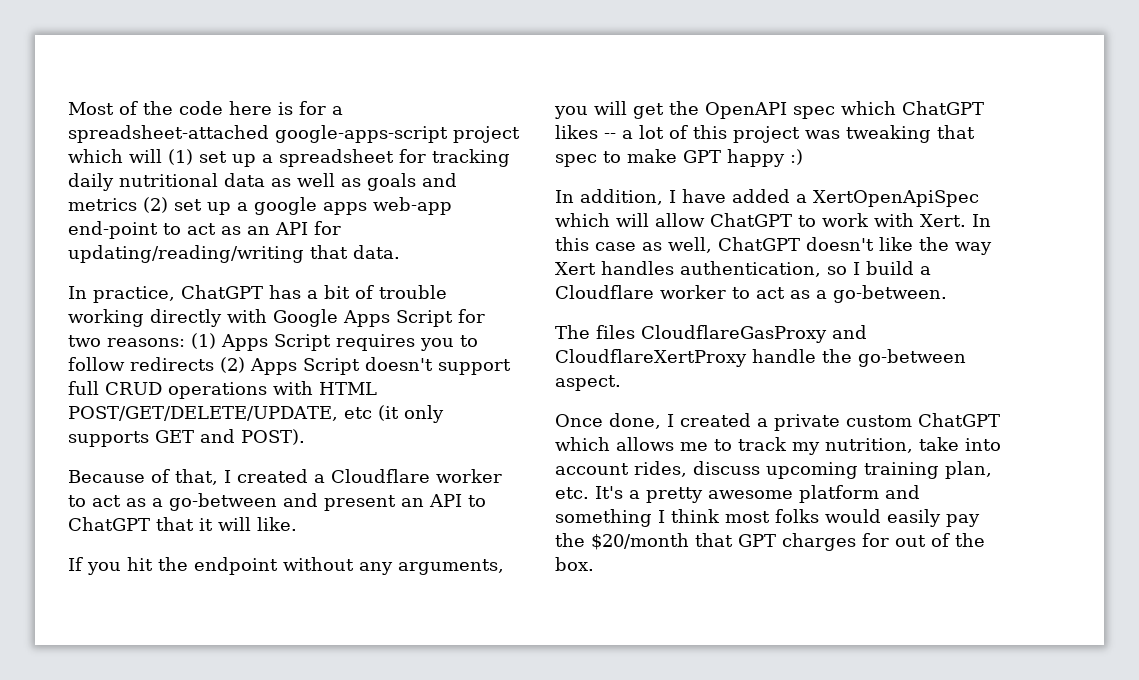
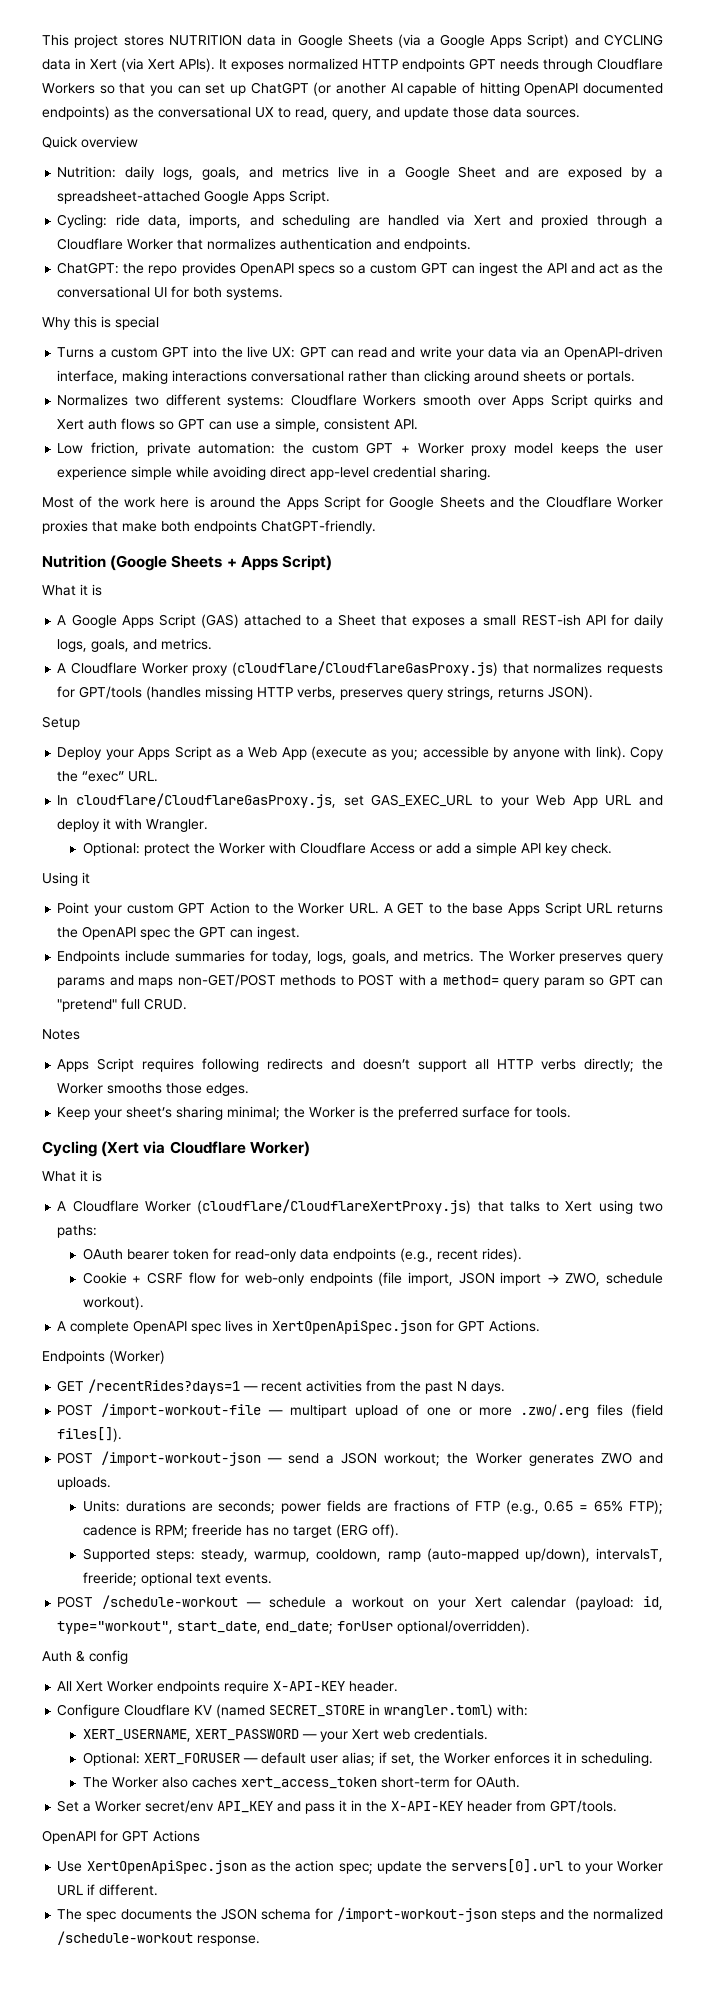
(68, 108) none -> [42,34,663,48] [42,58,663,72] [42,82,664,96] [42,106,580,120] [42,136,138,148] [57,166,664,180] [57,190,331,204] [57,214,663,228] [57,238,472,252] [57,262,663,276] [57,286,284,300] [42,316,159,330] [57,346,663,360] [57,370,636,384] [57,394,664,408] [57,418,419,432] [57,442,663,456] [57,466,492,480] This project stores NUTRITION data in Google Sheets (via a Google Apps Script) and CYCLING data in Xert (via Xert APIs). It exposes normalized HTTP endpoints GPT needs through Cloudflare Workers so that you can set up ChatGPT (or another AI capable of hitting OpenAPI documented endpoints) as the conversational UX to read, query, and update those data sources. // Quick overview // Nutrition: daily logs, goals, and metrics live in a Google Sheet and are exposed by a spreadsheet-attached Google Apps Script. // Cycling: ride data, imports, and scheduling are handled via Xert and proxied through a Cloudflare Worker that normalizes authentication and endpoints. // ChatGPT: the repo provides OpenAPI specs so a custom GPT can ingest the API and act as the conversational UI for both systems. // Why this is special // Turns a custom GPT into the live UX: GPT can read and write your data via an OpenAPI-driven interface, making interactions conversational rather than clicking around sheets or portals. // Normalizes two different systems: Cloudflare Workers smooth over Apps Script quirks and Xert auth flows so GPT can use a simple, consistent API. // Low friction, private automation: the custom GPT + Worker proxy model keeps the user experience simple while avoiding direct app-level credential sharing. //
[179,101,223,115] code -> [123,497,156,508] work
[299,101,343,115] [68,125,520,143] [68,149,510,167] [68,173,457,191] [68,197,452,215] [68,221,341,239] [68,245,400,263] [68,285,447,303] [68,309,485,327] [68,333,478,351] [68,357,511,375] [68,381,377,399] [68,405,444,423] [68,429,305,447] [68,469,502,485] [68,493,486,511] [68,517,297,531] [68,557,504,575] [554,101,984,119] [555,125,975,143] [555,149,803,167] [555,189,979,207] [555,213,991,227] [555,237,992,255] [555,261,931,277] [555,285,947,303] [555,325,867,343] [555,349,966,367] [555,375,621,391] [555,413,1000,431] [555,437,1001,455] [555,461,992,479] [555,485,920,503] [555,509,980,527] [555,533,985,551] [555,557,594,571] for a spreadsheet-attached google-apps-script project which will (1) set up a spreadsheet for tracking daily nutritional data as well as goals and metrics (2) set up a google apps web-app end-point to act as an API for updating/reading/writing that data. // In practice, ChatGPT has a bit of trouble working directly with Google Apps Script for two reasons: (1) Apps Script requires you to follow redirects (2) Apps Script doesn't support full CRUD operations with HTML POST/GET/DELETE/UPDATE, etc (it only supports GET and POST). // Because of that, I created a Cloudflare worker to act as a go-between and present an API to ChatGPT that it will like. // If you hit the endpoint without any arguments, you will get the OpenAPI spec which ChatGPT likes -- a lot of this project was tweaking that spec to make GPT happy :) // In addition, I have added a XertOpenApiSpec which will allow ChatGPT to work with Xert. In this case as well, ChatGPT doesn't like the way Xert handles authentication, so I build a Cloudflare worker to act as a go-between. // The files CloudflareGasProxy and CloudflareXertProxy handle the go-between aspect. // Once done, I created a private custom ChatGPT which allows me to track my nutrition, take into account rides, discuss upcoming training plan, etc. It's a pretty awesome platform and something I think most folks would easily pay the $20/month that GPT charges for out of the box. -> [209,496,663,510] [42,520,376,534] [42,555,332,571] [42,584,102,596] [57,614,665,628] [57,638,213,652] [57,661,663,676] [57,686,594,700] [42,716,80,730] [57,746,665,760] [57,771,159,782] [57,793,663,808] [57,818,209,832] [82,842,612,856] [42,872,90,886] [57,902,663,916] [57,926,301,940] [57,950,665,964] [57,974,663,988] [57,998,188,1012] [42,1029,80,1040] [57,1058,664,1072] [57,1083,250,1096] [57,1106,572,1120] [42,1141,310,1157] [42,1170,102,1182] [57,1199,663,1214] [57,1225,98,1238] [82,1248,522,1262] [82,1272,663,1286] [82,1296,144,1310] [57,1320,541,1334] [42,1350,165,1364] [57,1379,506,1394] [57,1403,663,1418] [57,1427,123,1442] [57,1451,663,1466] [57,1477,112,1490] [82,1500,663,1514] [82,1524,399,1538] [82,1548,663,1562] [82,1572,272,1586] [57,1595,663,1610] [57,1620,531,1634] [42,1650,128,1664] [57,1680,399,1694] [57,1704,529,1718] [82,1728,488,1742] [82,1752,653,1766] [82,1776,520,1789] [57,1800,618,1814] [42,1830,200,1844] [57,1859,664,1874] [57,1884,159,1896] [57,1907,663,1922] [57,1931,261,1946] around the Apps Script for Google Sheets and the Cloudflare Worker proxies that make both endpoints ChatGPT-friendly. // Nutrition (Google Sheets + Apps Script) // What it is // A Google Apps Script (GAS) attached to a Sheet that exposes a small REST-ish API for daily logs, goals, and metrics. // A Cloudflare Worker proxy (cloudflare/CloudflareGasProxy.js) that normalizes requests for GPT/tools (handles missing HTTP verbs, preserves query strings, returns JSON). // Setup // Deploy your Apps Script as a Web App (execute as you; accessible by anyone with link). Copy the “exec” URL. // In cloudflare/CloudflareGasProxy.js, set GAS_EXEC_URL to your Web App URL and deploy it with Wrangler. // Optional: protect the Worker with Cloudflare Access or add a simple API key check. // Using it // Point your custom GPT Action to the Worker URL. A GET to the base Apps Script URL returns the OpenAPI spec the GPT can ingest. // Endpoints include summaries for today, logs, goals, and metrics. The Worker preserves query params and maps non-GET/POST methods to POST with a method= query param so GPT can "pretend" full CRUD. // Notes // Apps Script requires following redirects and doesn’t support all HTTP verbs directly; the Worker smooths those edges. // Keep your sheet’s sharing minimal; the Worker is the preferred surface for tools. // Cycling (Xert via Cloudflare Worker) // What it is // A Cloudflare Worker (cloudflare/CloudflareXertProxy.js) that talks to Xert using two paths: // OAuth bearer token for read-only data endpoints (e.g., recent rides). // Cookie + CSRF flow for web-only endpoints (file import, JSON import → ZWO, schedule workout). // A complete OpenAPI spec lives in XertOpenApiSpec.json for GPT Actions. // Endpoints (Worker) // GET /recentRides?days=1 — recent activities from the past N days. // POST /import-workout-file — multipart upload of one or more .zwo/.erg files (field files[]). // POST /import-workout-json — send a JSON workout; the Worker generates ZWO and uploads. // Units: durations are seconds; power fields are fractions of FTP (e.g., 0.65 = 65% FTP); cadence is RPM; freeride has no target (ERG off). // Supported steps: steady, warmup, cooldown, ramp (auto-mapped up/down), intervalsT, freeride; optional text events. // POST /schedule-workout — schedule a workout on your Xert calendar (payload: id, type="workout", start_date, end_date; forUser optional/overridden). // Auth & config // All Xert Worker endpoints require X-API-KEY header. // Configure Cloudflare KV (named SECRET_STORE in wrangler.toml) with: // XERT_USERNAME, XERT_PASSWORD — your Xert web credentials. // Optional: XERT_FORUSER — default user alias; if set, the Worker enforces it in scheduling. // The Worker also caches xert_access_token short‑term for OAuth. // Set a Worker secret/env API_KEY and pass it in the X-API-KEY header from GPT/tools. // OpenAPI for GPT Actions // Use XertOpenApiSpec.json as the action spec; update the servers[0].url to your Worker URL if different. // The spec documents the JSON schema for /import-workout-json steps and the normalized /schedule-workout response.

